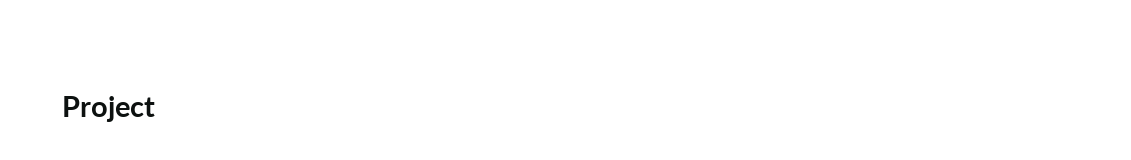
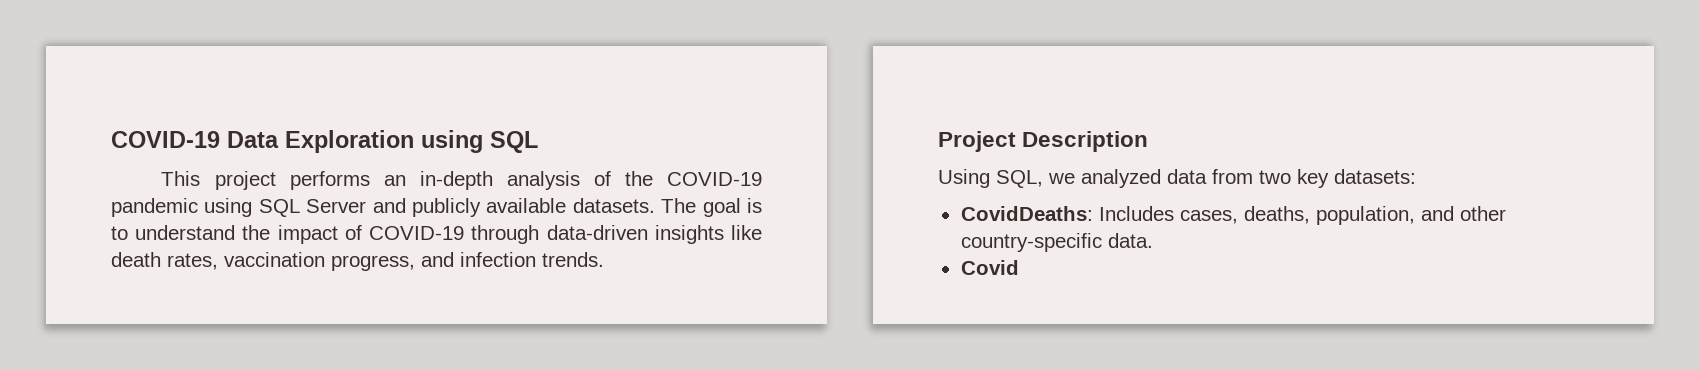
[62,96,155,122] Project -> [111,130,538,153] [161,171,762,190] [111,198,762,217] [111,225,762,244] [111,252,604,271] [938,131,1149,152] [938,169,1416,188] [960,206,1506,225] [960,233,1153,252] [960,260,1019,275] COVID-19 Data Exploration using SQL // This project performs an in-depth analysis of the COVID-19 pandemic using SQL Server and publicly available datasets. The goal is to understand the impact of COVID-19 through data-driven insights like death rates, vaccination progress, and infection trends. // Project Description // Using SQL, we analyzed data from two key datasets: // CovidDeaths: Includes cases, deaths, population, and other country-specific data. // Covid

